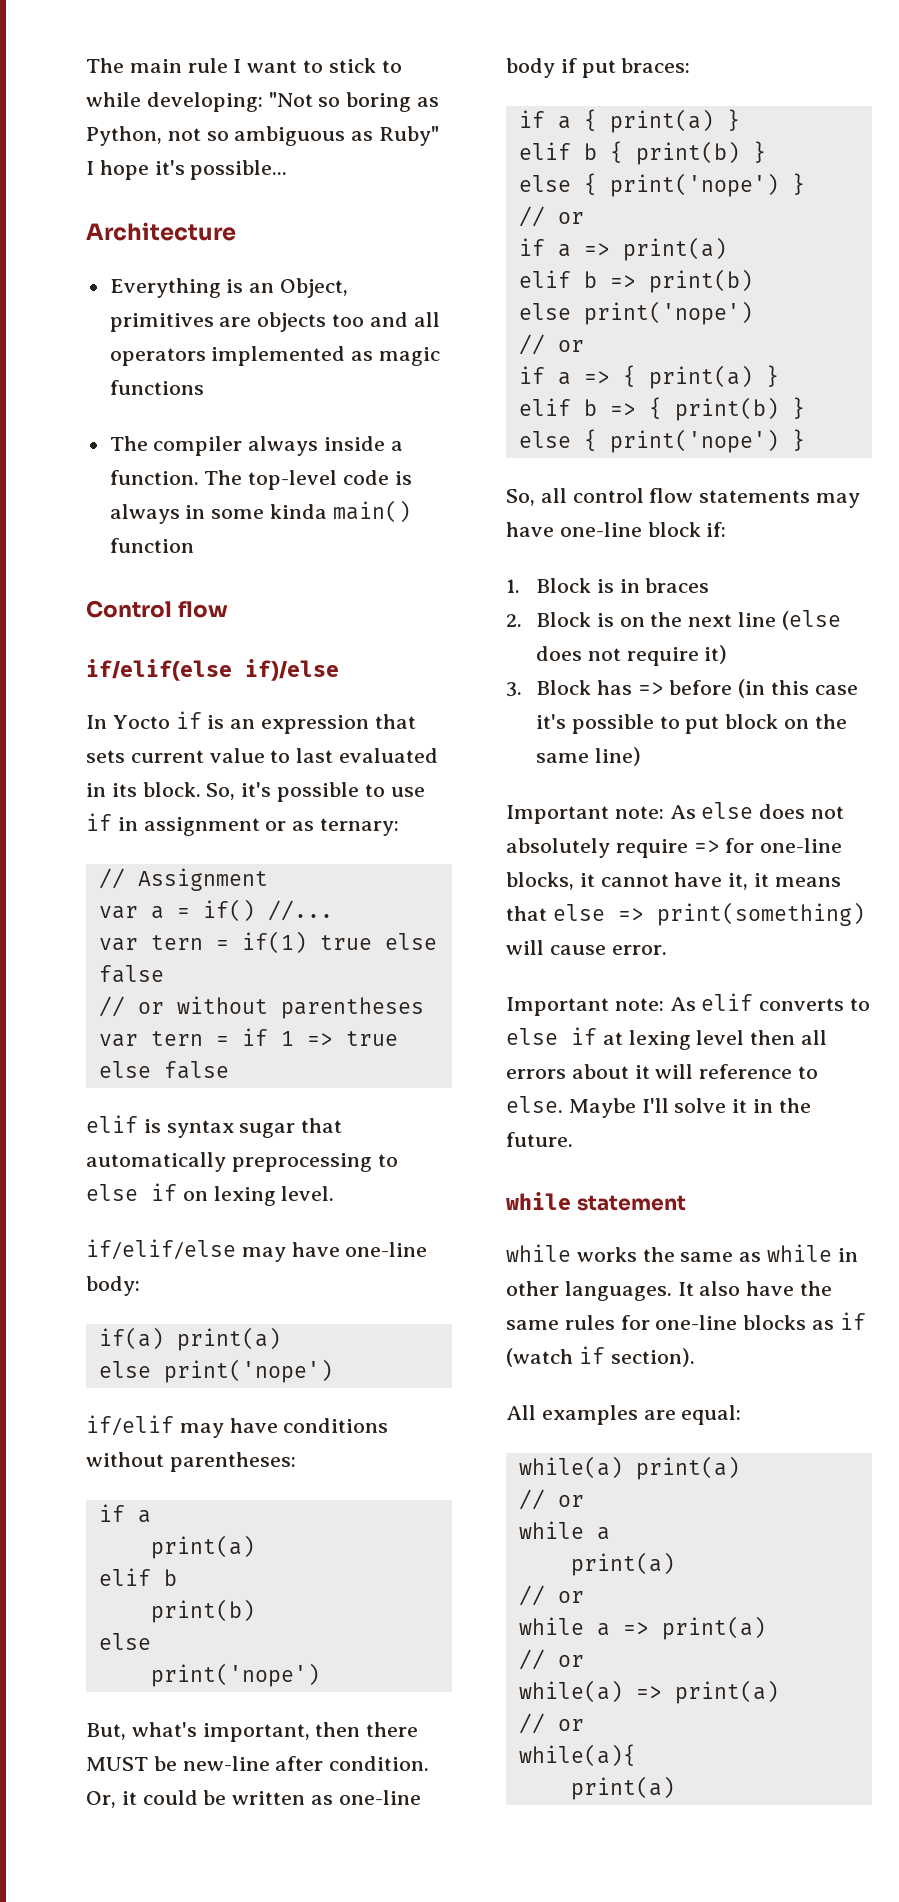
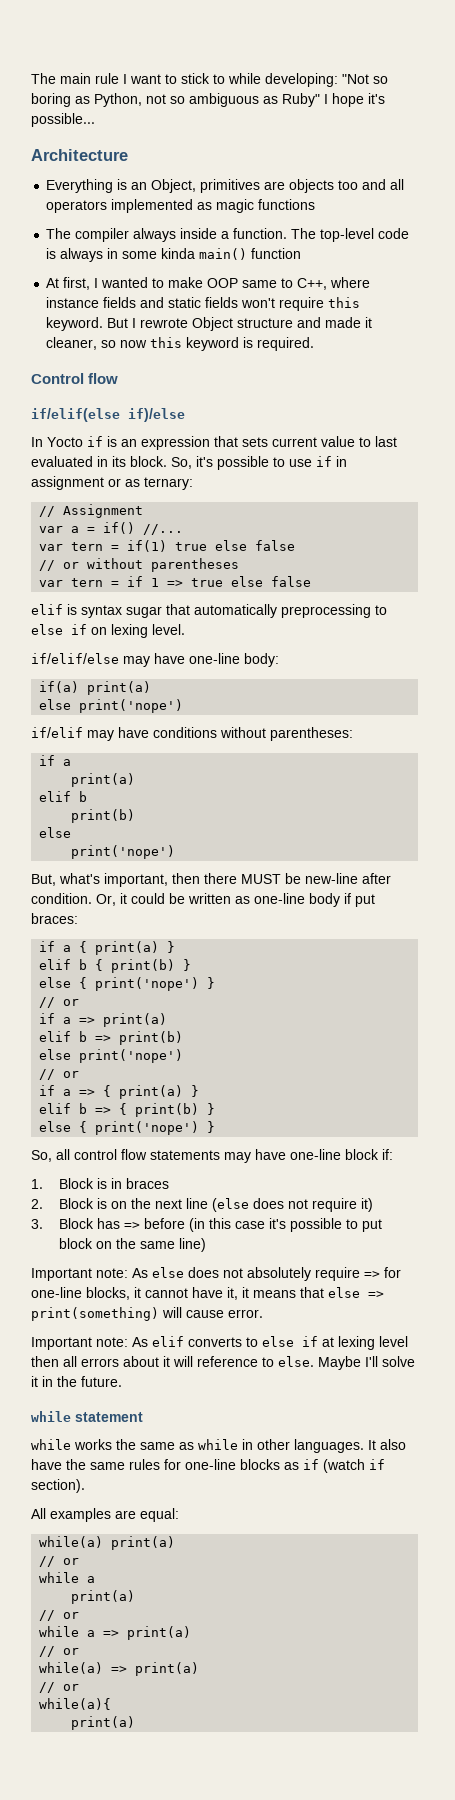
(194, 545) none -> [46,277,371,290] [46,297,361,311] [46,317,373,331] [46,337,315,351] // At first, I wanted to make OOP same to C++, where instance fields and static fields won't require this keyword. But I rewrote Object structure and made it cleaner, so now this keyword is required.

